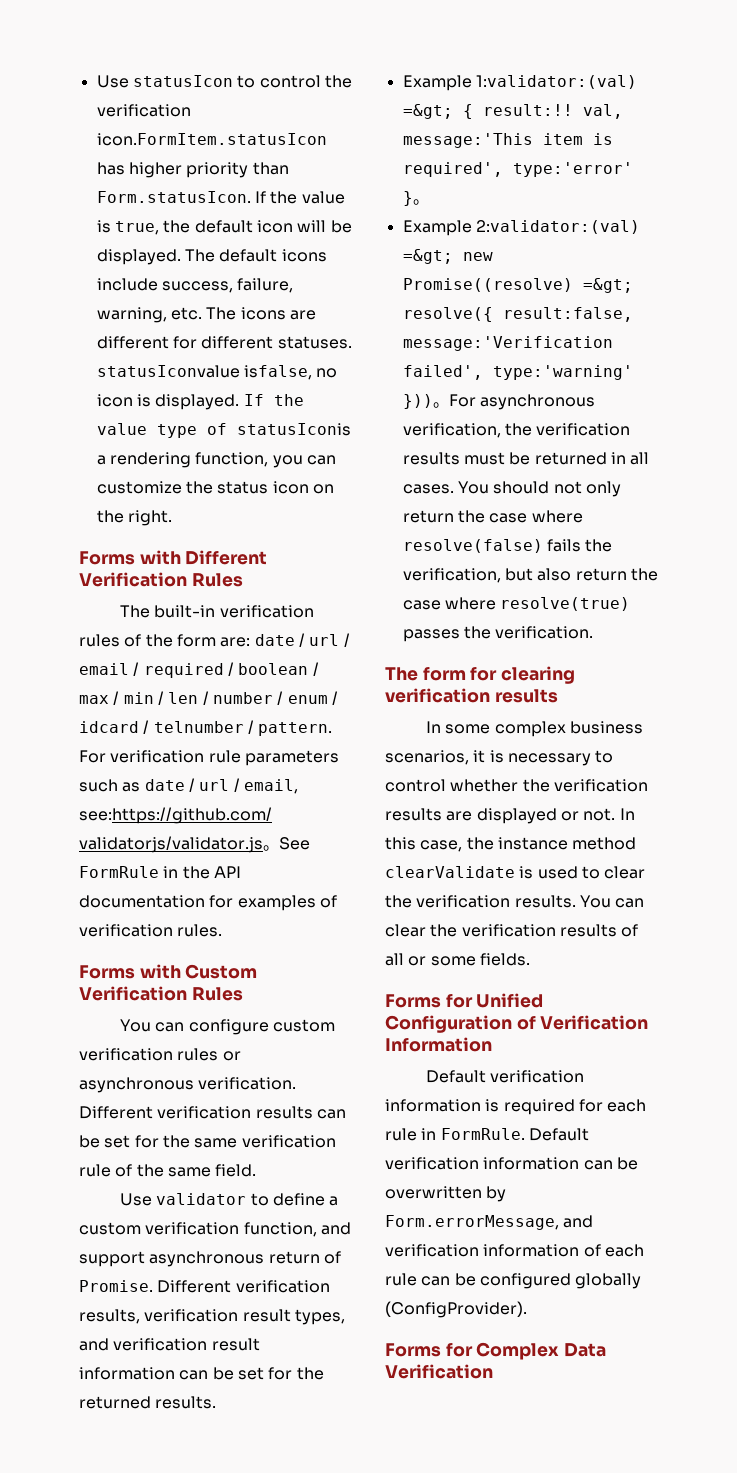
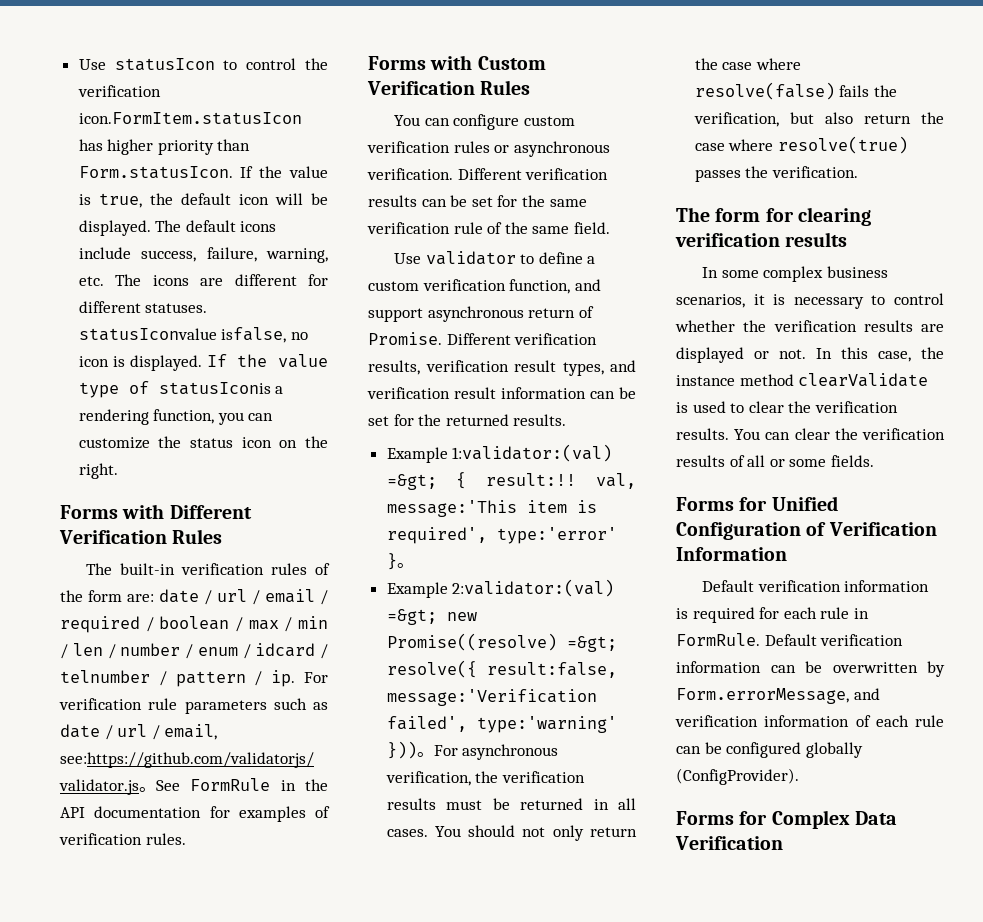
[258,722,333,736] pattern. -> [175,670,296,687] pattern / ip.

